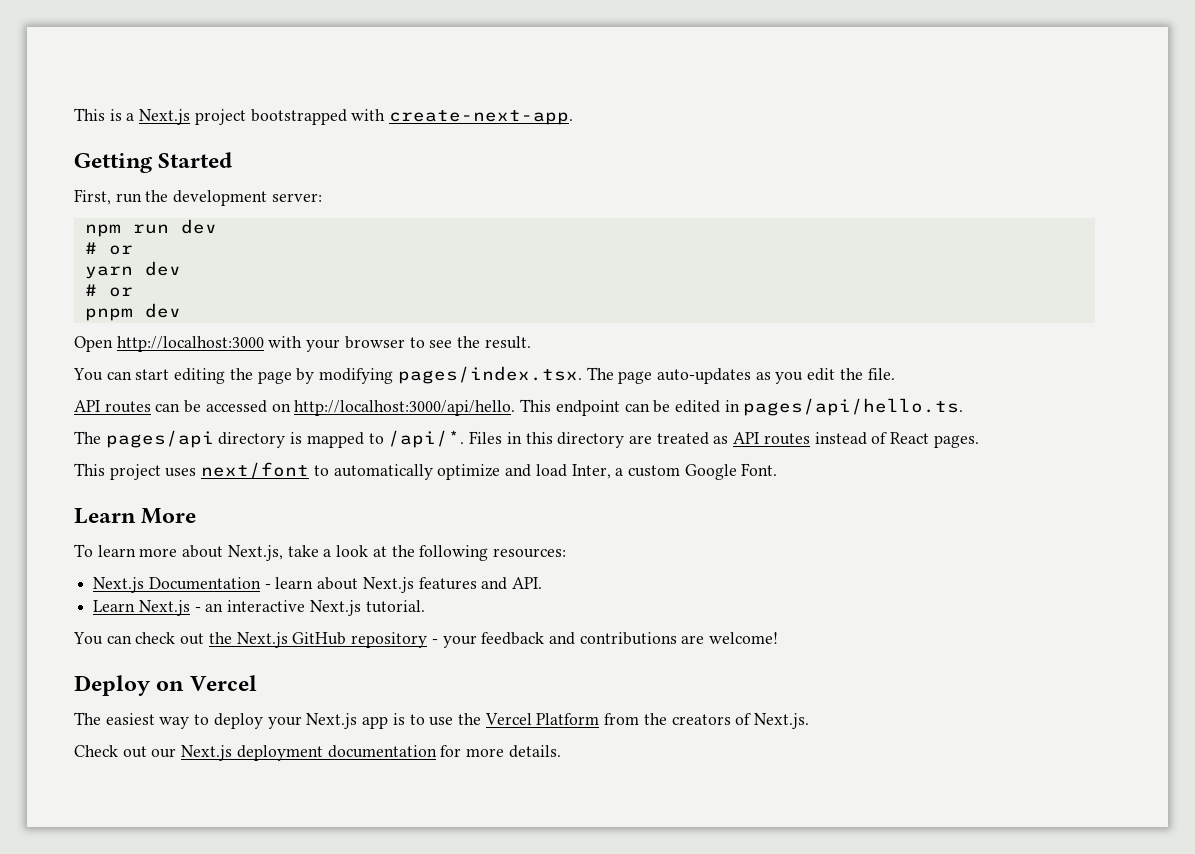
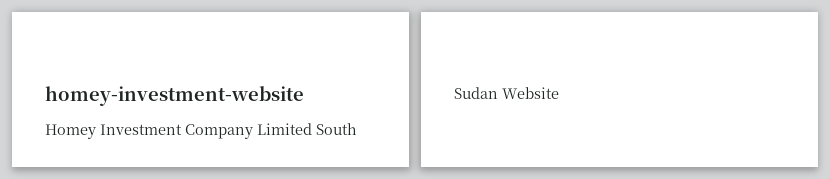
[74,108,574,125] [74,152,233,173] [74,189,322,206] [84,219,217,237] [84,242,133,255] [84,261,181,279] [84,284,133,297] [84,303,181,321] [74,336,531,352] [73,366,895,384] [74,398,964,416] [74,430,979,448] [74,462,778,480] [74,508,197,524] [74,544,566,561] [93,577,543,593] [93,600,425,616] [73,632,779,648] [74,675,257,696] [74,712,810,729] [74,745,561,761] This is a Next.js project bootstrapped with create-next-app. // Getting Started // First, run the development server: // npm run dev // # or // yarn dev // # or // pnpm dev // Open http://localhost:3000 with your browser to see the result. // You can start editing the page by modifying pages/index.tsx. The page auto-updates as you edit the file. // API routes can be accessed on http://localhost:3000/api/hello. This endpoint can be edited in pages/api/hello.ts. // The pages/api directory is mapped to /api/*. Files in this directory are treated as API routes instead of React pages. // This project uses next/font to automatically optimize and load Inter, a custom Google Font. // Learn More // To learn more about Next.js, take a look at the following resources: // Next.js Documentation - learn about Next.js features and API. // Learn Next.js - an interactive Next.js tutorial. // You can check out the Next.js GitHub repository - your feedback and contributions are welcome! // Deploy on Vercel // The easiest way to deploy your Next.js app is to use the Vercel Platform from the creators of Next.js. // Check out our Next.js deployment documentation for more details. -> [45,86,304,106] [45,123,357,139] [454,87,559,99] homey-investment-website // Homey Investment Company Limited South Sudan Website

